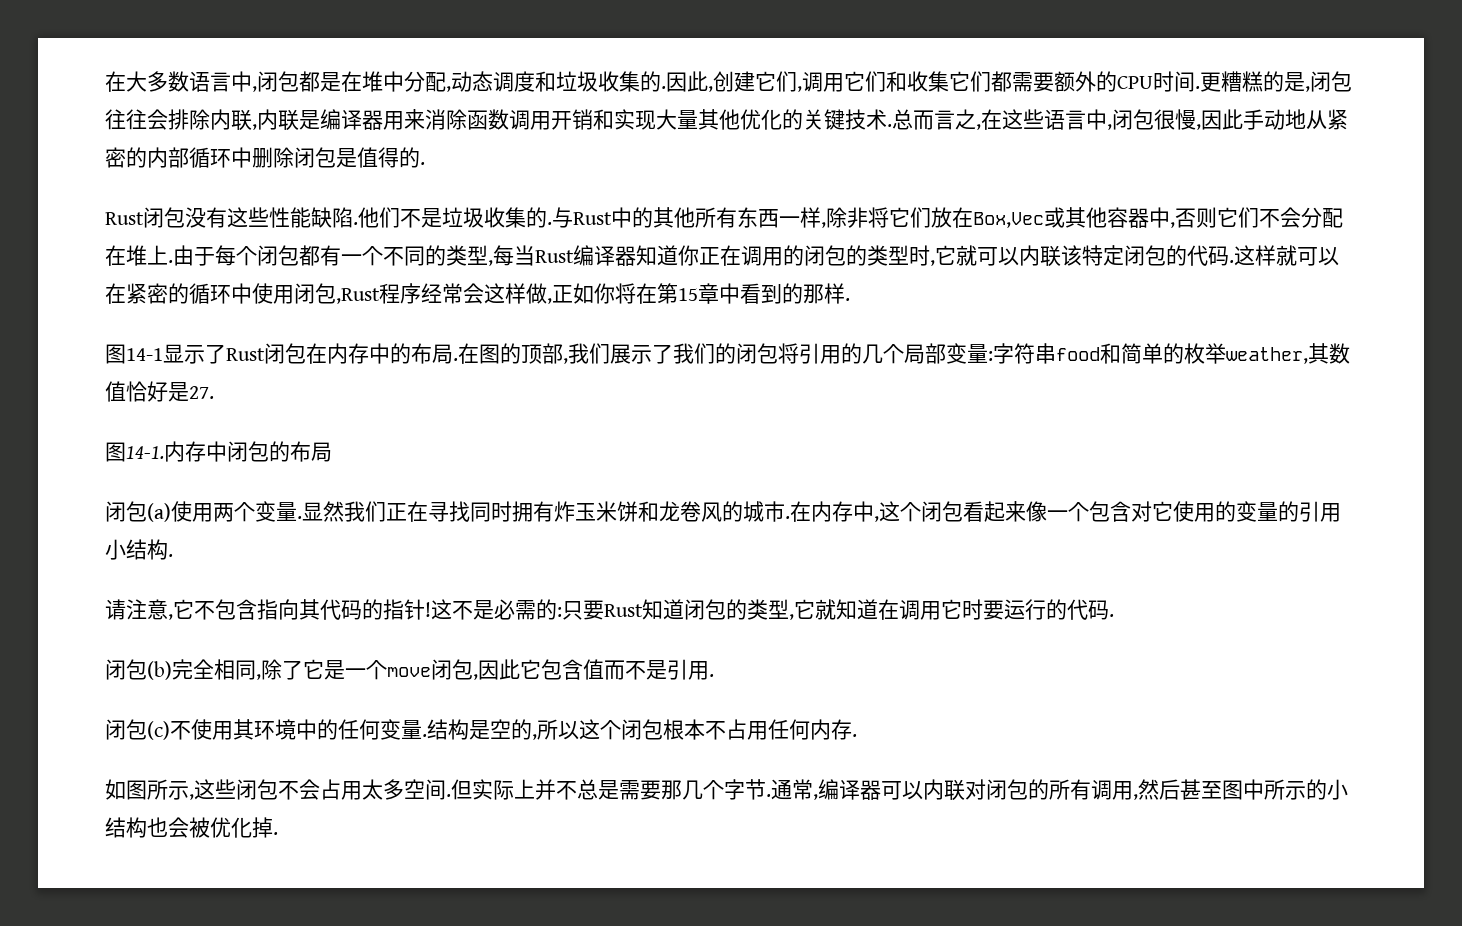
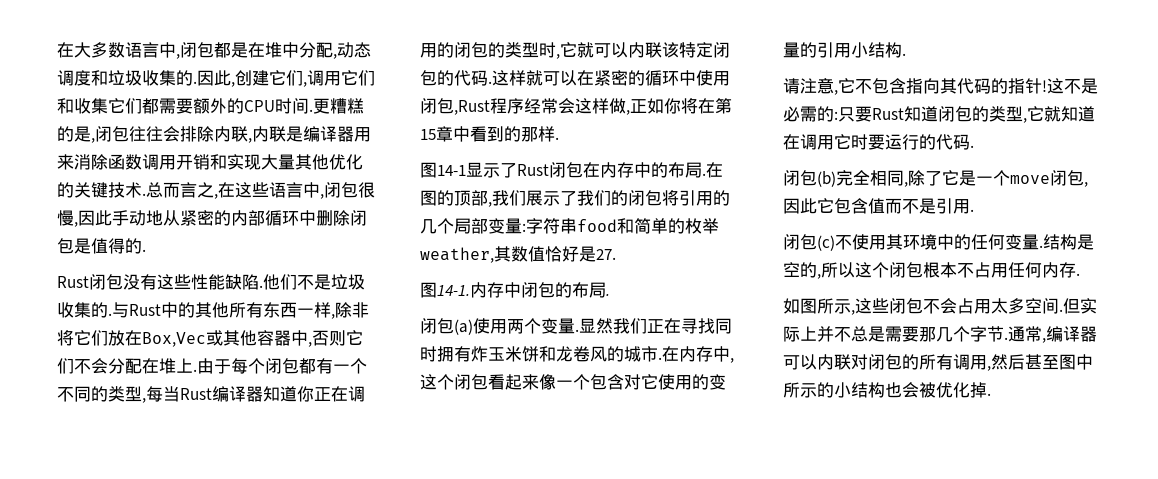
(332, 452) none -> [606,293,610,296] .

